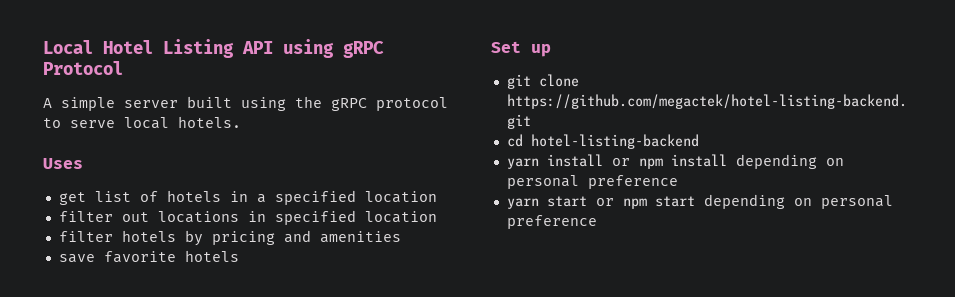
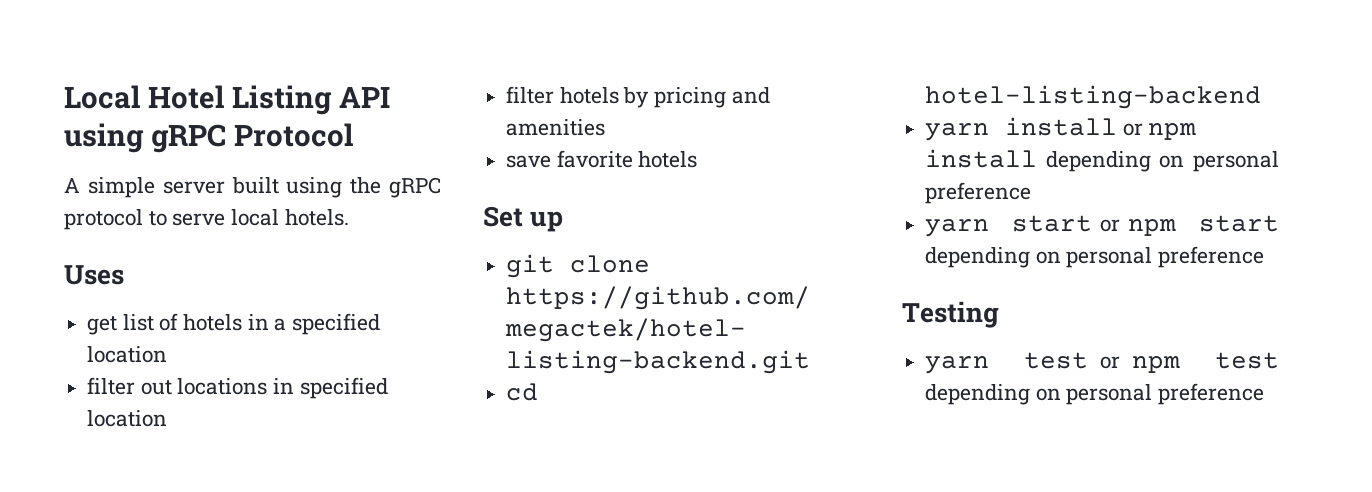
(597, 222) none -> [902,301,999,328] [925,352,1279,374] [925,383,1265,405] // Testing // yarn test or npm test depending on personal preference

